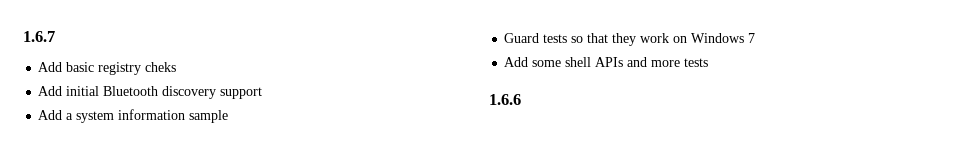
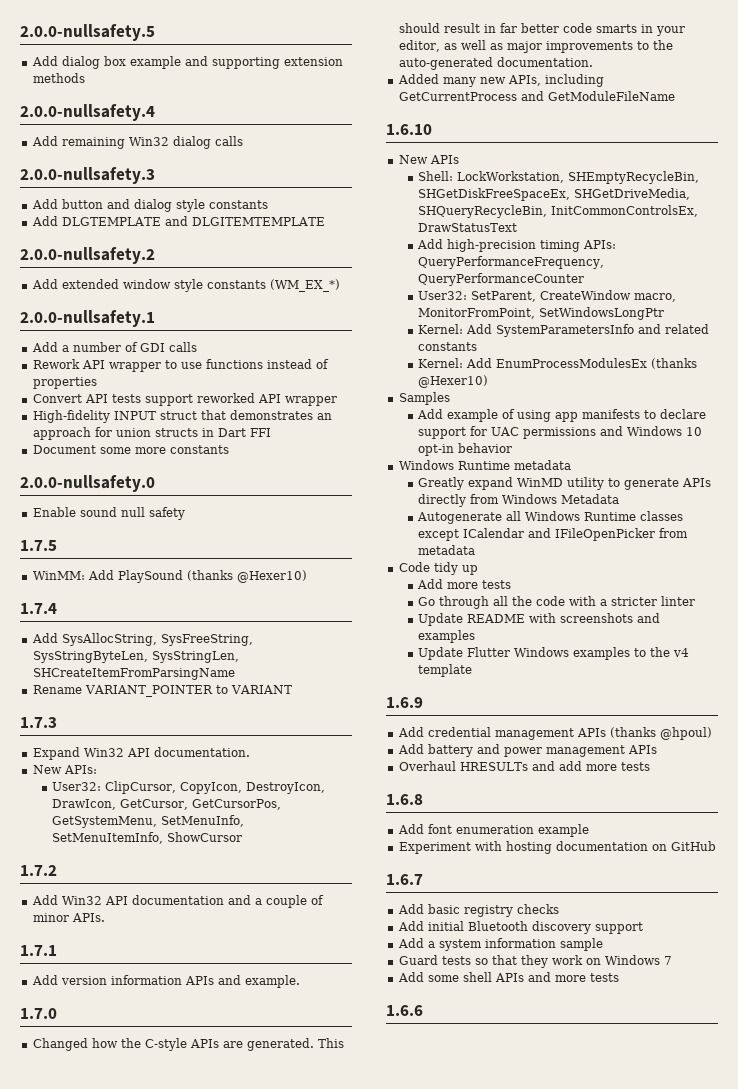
(23, 36) none -> [20,24,155,41] [31,56,343,69] [32,73,85,83] [20,104,155,121] [31,136,243,149] [20,167,155,184] [31,199,268,212] [31,216,325,226] [20,247,155,264] [31,279,340,292] [20,310,155,327] [31,342,197,352] [32,359,329,372] [32,377,97,389] [32,393,337,406] [32,410,332,423] [32,427,271,440] [32,445,229,454] [20,475,155,492] [32,507,185,520] [20,540,57,551] [32,570,307,583] [20,603,57,614] [31,633,253,646] [32,651,239,663] [32,668,235,680] [32,685,292,697] [20,717,57,728] [32,747,250,760] [32,765,97,774] [52,781,326,794] [52,799,282,810] [52,815,245,828] [52,832,243,844] [20,865,57,876] [31,895,324,908] [32,913,105,922] [20,945,57,956] [31,975,300,988] [20,1008,57,1019] [32,1038,344,1051] [398,23,685,36] [398,40,673,53] [398,57,593,70] [397,74,604,87] [398,91,675,101] [386,124,432,135] [398,155,459,164] [418,171,700,184] [418,188,691,201] [418,205,699,218] [418,223,518,232] [417,239,617,252] [418,256,605,269] [418,273,585,286] [418,290,677,302] [418,307,665,320] [418,324,710,337] [418,342,478,351] [418,358,698,369] [418,375,489,388] [398,392,450,405] [417,409,707,422] [418,426,703,439] [418,443,513,456] [398,460,571,470] [418,477,712,490] [418,494,620,507] [417,511,684,524] [418,528,689,541] [418,545,476,555] [398,562,478,575] [417,579,512,589] [418,596,696,609] [418,613,661,626] [418,630,476,643] [418,647,690,660] [418,664,473,677] [386,697,423,708] [397,727,712,740] [397,744,657,757] [398,761,650,771] [386,794,423,805] [397,824,589,837] [398,841,716,854] 2.0.0-nullsafety.5 // Add dialog box example and supporting extension methods // 2.0.0-nullsafety.4 // Add remaining Win32 dialog calls // 2.0.0-nullsafety.3 // Add button and dialog style constants // Add DLGTEMPLATE and DLGITEMTEMPLATE // 2.0.0-nullsafety.2 // Add extended window style constants (WM_EX_*) // 2.0.0-nullsafety.1 // Add a number of GDI calls // Rework API wrapper to use functions instead of properties // Convert API tests support reworked API wrapper // High-fidelity INPUT struct that demonstrates an approach for union structs in Dart FFI // Document some more constants // 2.0.0-nullsafety.0 // Enable sound null safety // 1.7.5 // WinMM: Add PlaySound (thanks @Hexer10) // 1.7.4 // Add SysAllocString, SysFreeString, SysStringByteLen, SysStringLen, SHCreateItemFromParsingName // Rename VARIANT_POINTER to VARIANT // 1.7.3 // Expand Win32 API documentation. // New APIs: // User32: ClipCursor, CopyIcon, DestroyIcon, DrawIcon, GetCursor, GetCursorPos, GetSystemMenu, SetMenuInfo, SetMenuItemInfo, ShowCursor // 1.7.2 // Add Win32 API documentation and a couple of minor APIs. // 1.7.1 // Add version information APIs and example. // 1.7.0 // Changed how the C-style APIs are generated. This should result in far better code smarts in your editor, as well as major improvements to the auto-generated documentation. // Added many new APIs, including GetCurrentProcess and GetModuleFileName // 1.6.10 // New APIs // Shell: LockWorkstation, SHEmptyRecycleBin, SHGetDiskFreeSpaceEx, SHGetDriveMedia, SHQueryRecycleBin, InitCommonControlsEx, DrawStatusText // Add high-precision timing APIs: QueryPerformanceFrequency, QueryPerformanceCounter // User32: SetParent, CreateWindow macro, MonitorFromPoint, SetWindowsLongPtr // Kernel: Add SystemParametersInfo and related constants // Kernel: Add EnumProcessModulesEx (thanks @Hexer10) // Samples // Add example of using app manifests to declare support for UAC permissions and Windows 10 opt-in behavior // Windows Runtime metadata // Greatly expand WinMD utility to generate APIs directly from Windows Metadata // Autogenerate all Windows Runtime classes except ICalendar and IFileOpenPicker from metadata // Code tidy up // Add more tests // Go through all the code with a stricter linter // Update README with screenshots and examples // Update Flutter Windows examples to the v4 template // 1.6.9 // Add credential management APIs (thanks @hpoul) // Add battery and power management APIs // Overhaul HRESULTs and add more tests // 1.6.8 // Add font enumeration example // Experiment with hosting documentation on GitHub //
[145,62,177,72] cheks -> [516,904,559,914] checks

